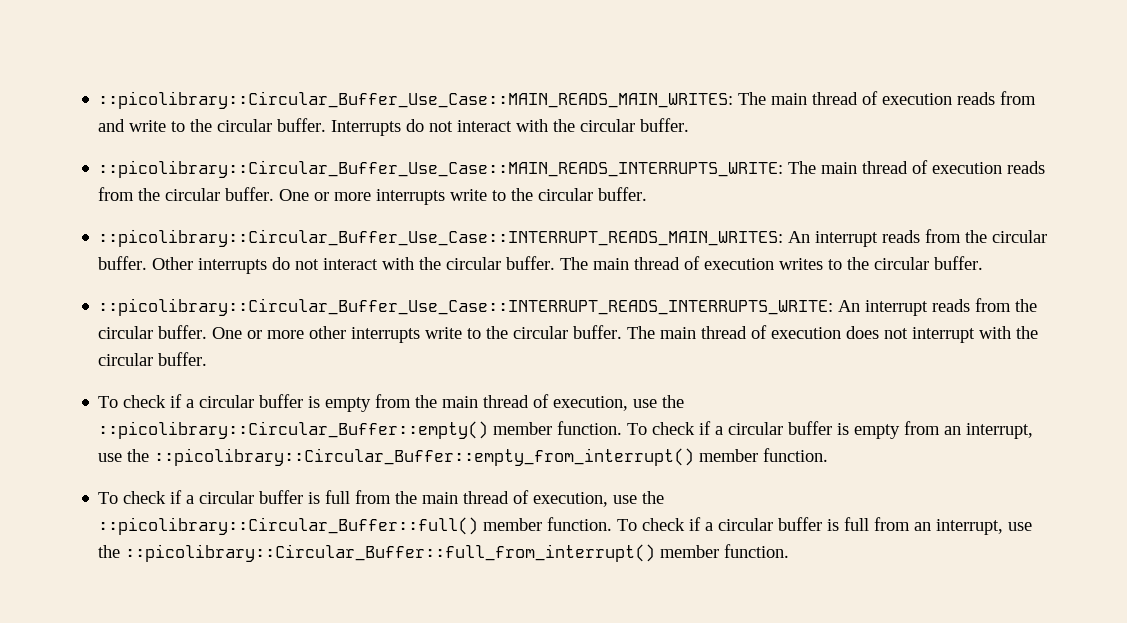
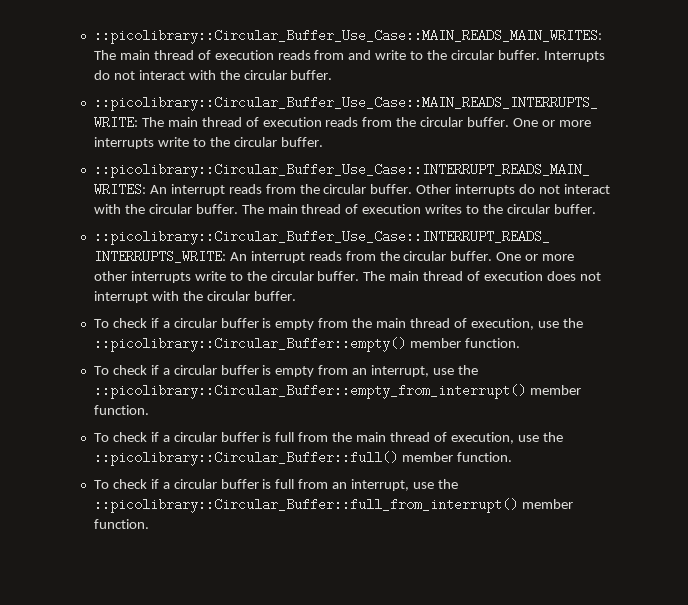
(623, 428) none -> (520, 343) //
(613, 524) none -> (512, 457) //

